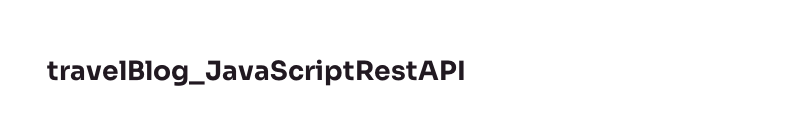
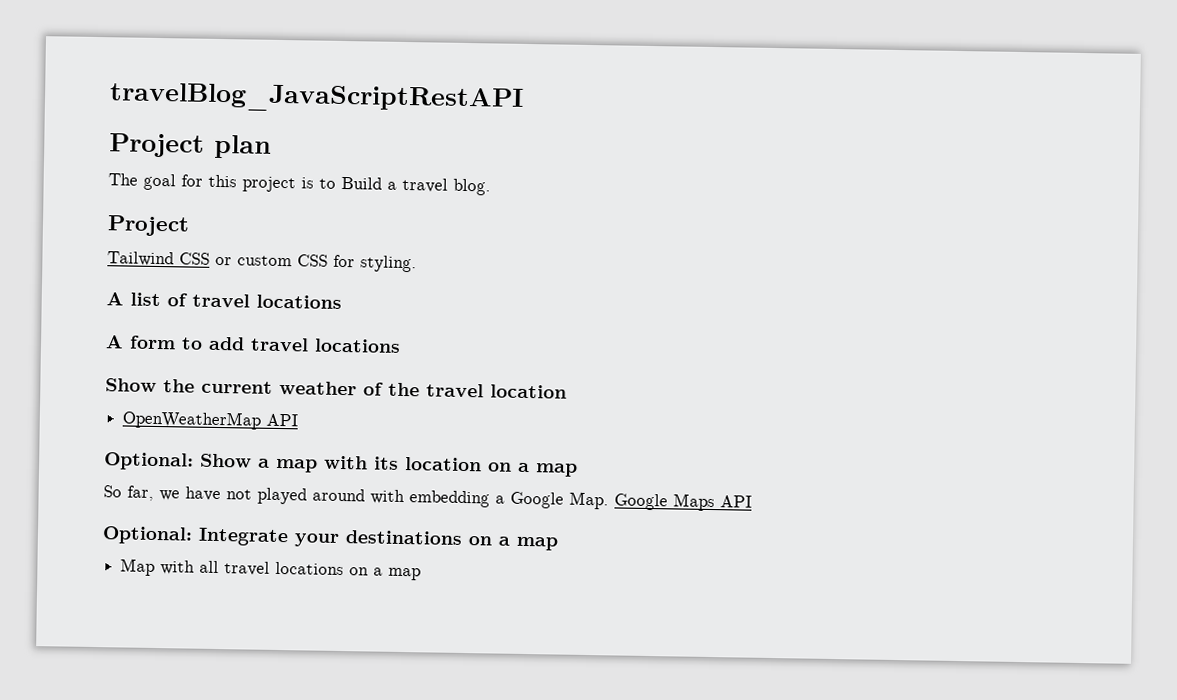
(466, 72) none -> [109,133,272,159] [108,173,491,196] [107,215,190,237] [107,251,417,273] [106,292,342,309] [105,335,401,353] [105,378,567,399] [122,410,299,430] [104,452,578,477] [103,485,752,512] [102,526,558,551] [120,558,422,581] // Project plan // The goal for this project is to Build a travel blog. // Project // Tailwind CSS or custom CSS for styling. // A list of travel locations // A form to add travel locations // Show the current weather of the travel location // OpenWeatherMap API // Optional: Show a map with its location on a map // So far, we have not played around with embedding a Google Map. Google Maps API // Optional: Integrate your destinations on a map // Map with all travel locations on a map

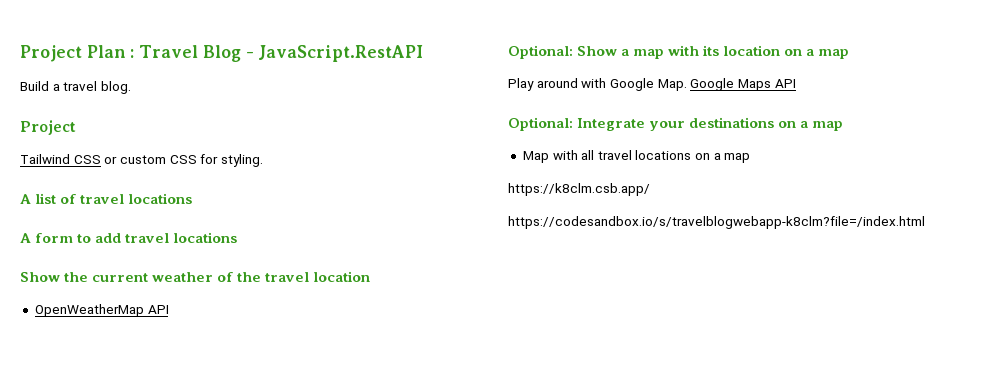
[109,82,524,115] [109,133,272,159] [108,173,336,193] travelBlog_JavaScriptRestAPI // Project plan // The goal for this project is to -> [20,45,424,62] Project Plan : Travel Blog - JavaScript.RestAPI //
[103,485,505,508] So far, we have not played around with embedding a -> [508,78,607,91] Play around with
(422, 574) none -> [508,183,650,196] [508,216,925,229] // https://k8clm.csb.app/ // https://codesandbox.io/s/travelblogwebapp-k8clm?file=/index.html

